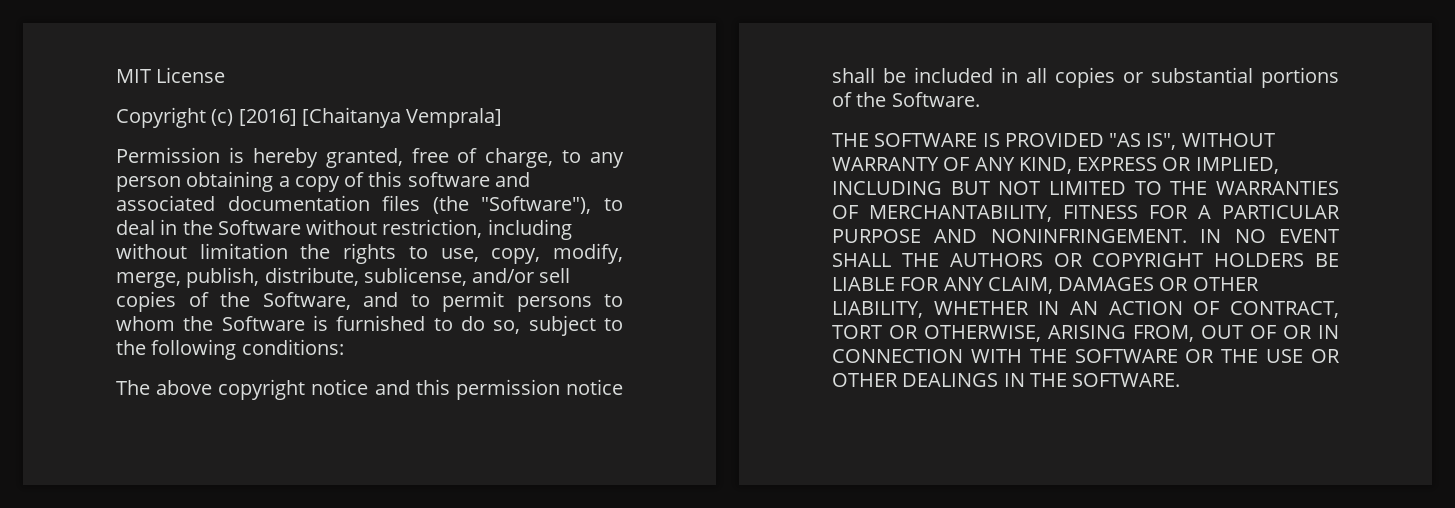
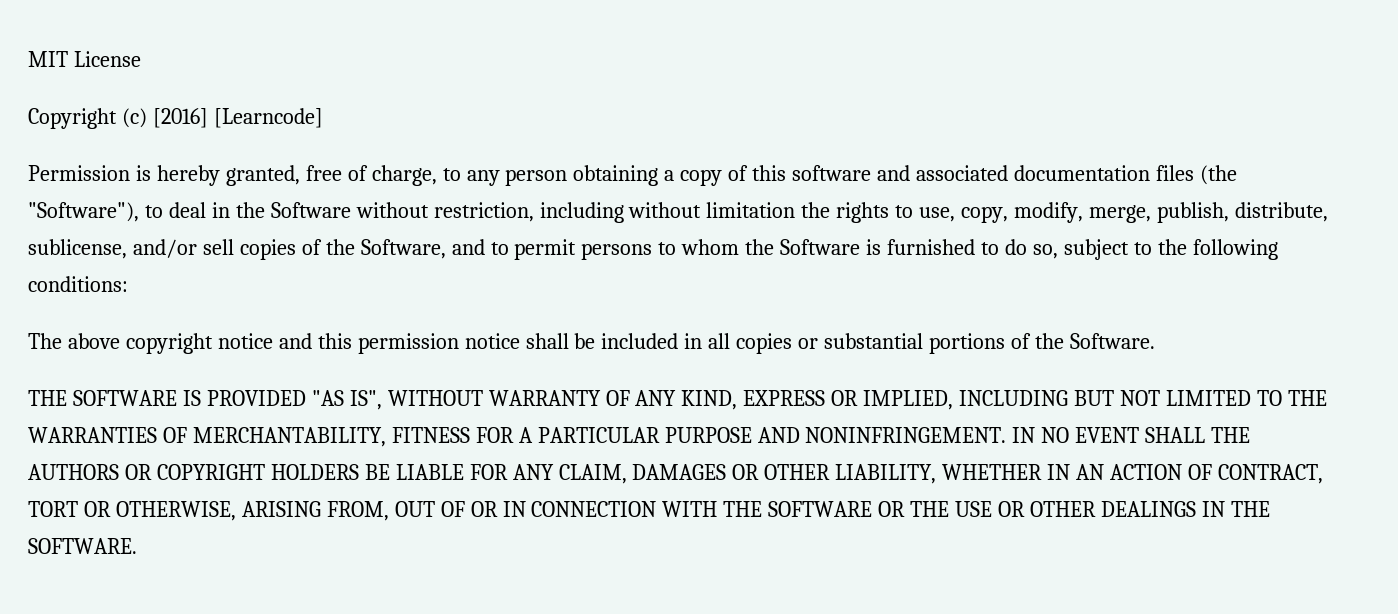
[301,107,503,128] [Chaitanya Vemprala] -> [213,108,323,128] [Learncode]

